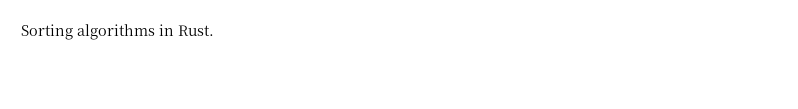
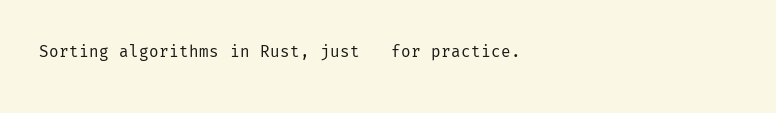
[178,25,214,36] Rust. -> [259,44,521,61] Rust, just for practice.

